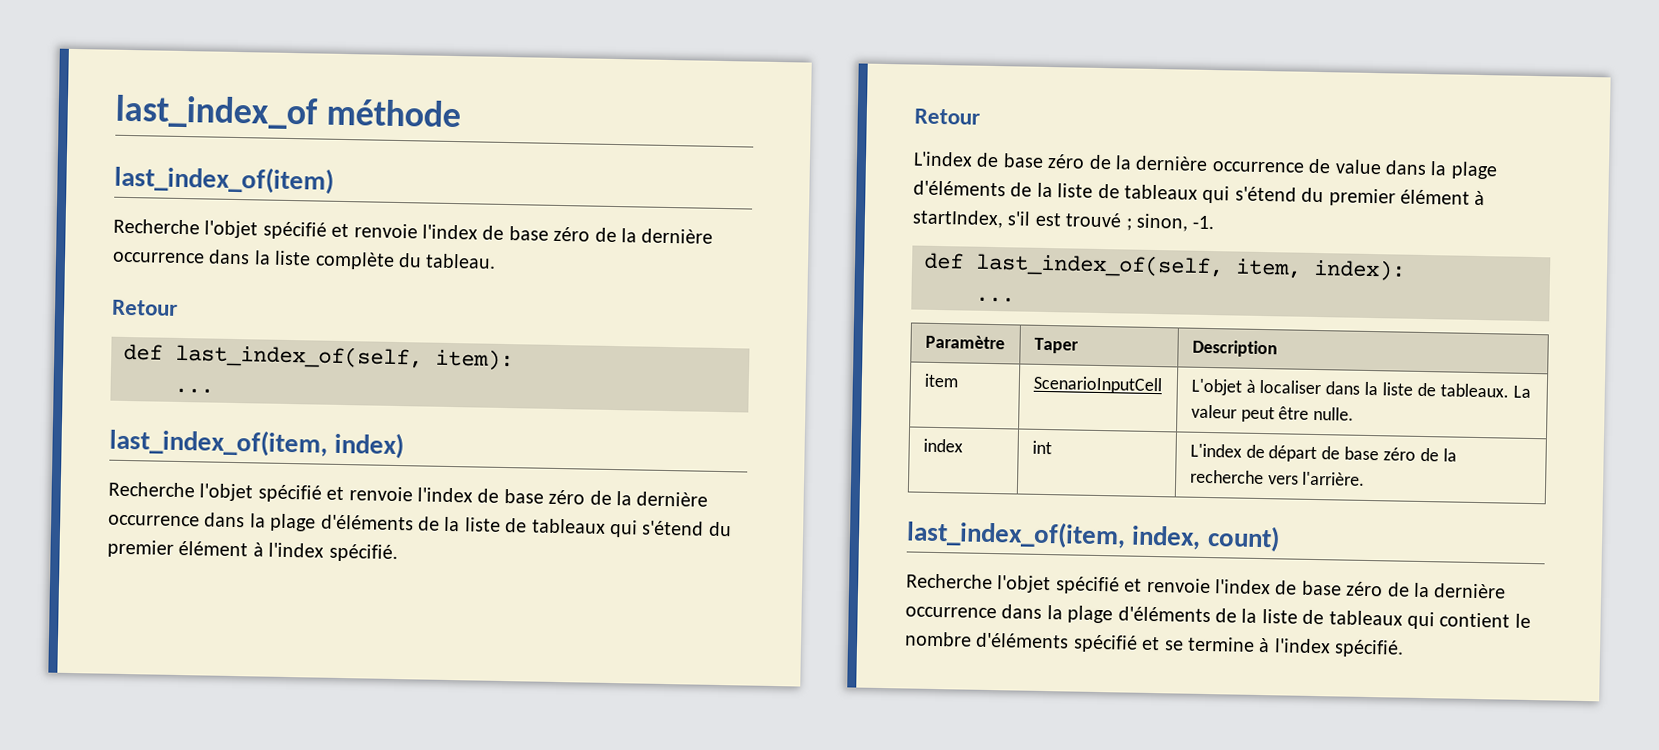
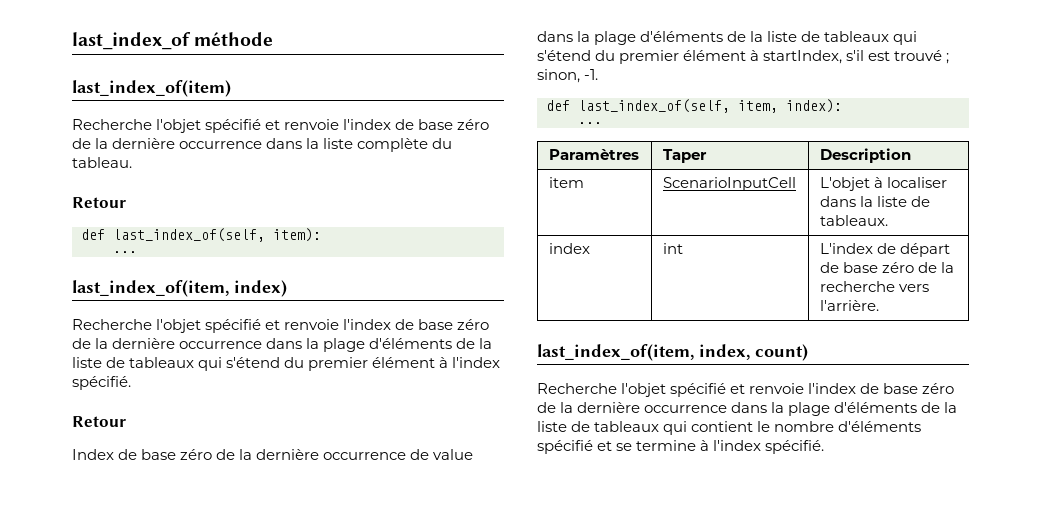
[913,151,973,167] L'index -> [72,449,114,460] Index
[924,334,1005,350] Paramètre -> [548,149,639,160] Paramètres
[1512,385,1531,398] [1190,404,1355,423] La valeur peut être nulle. -> (888, 220) none

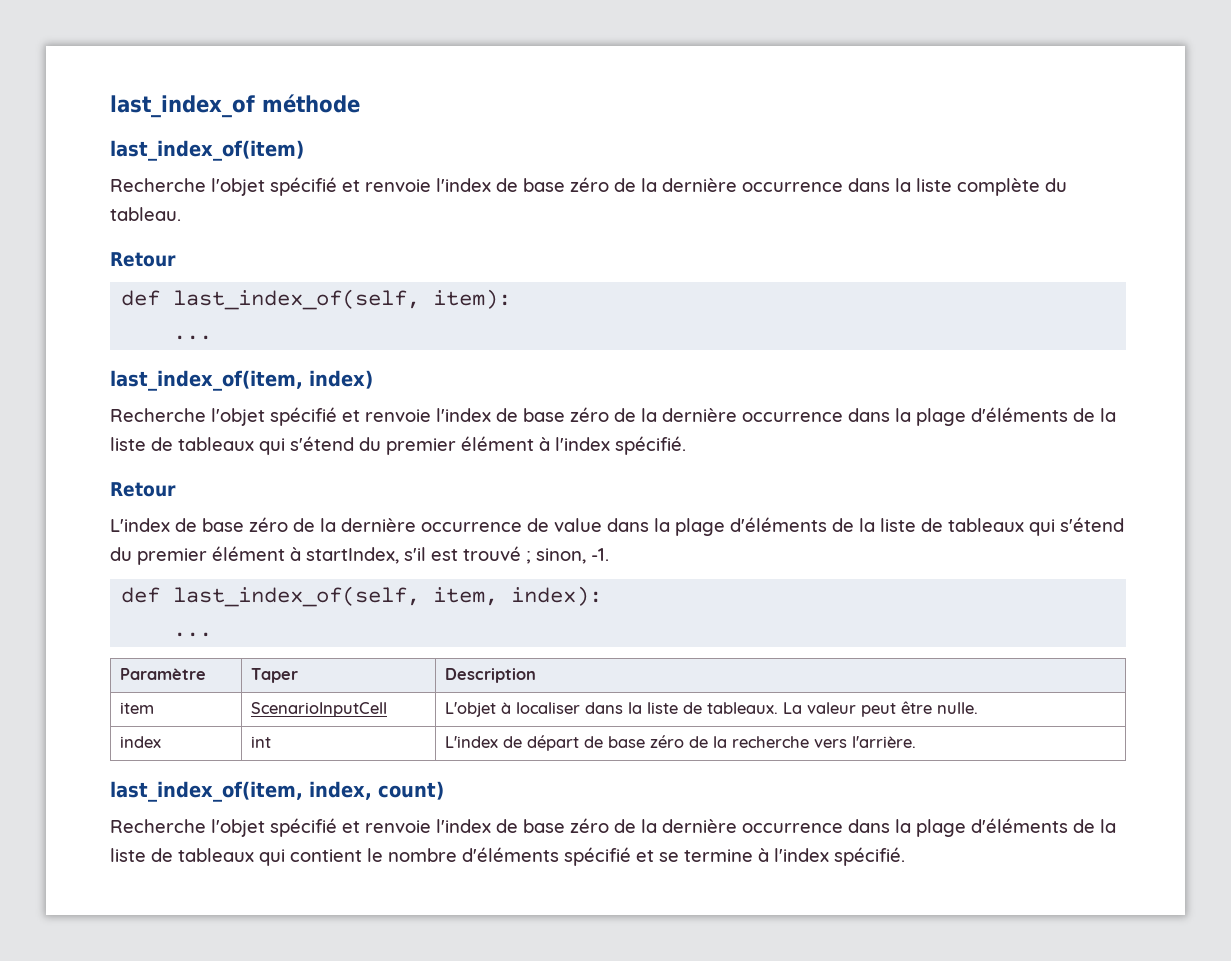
[72,449,114,460] Index -> [110,518,170,532] L'index
[548,149,639,160] Paramètres -> [120,668,207,680] Paramètre
(888, 220) none -> [783,701,979,717] La valeur peut être nulle.

